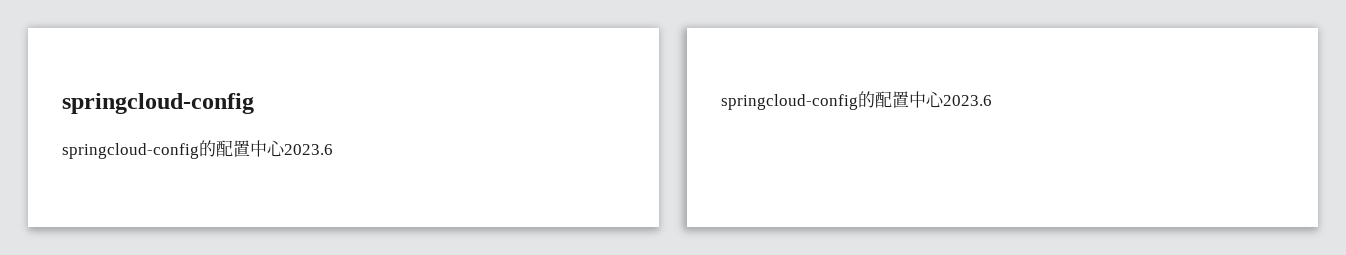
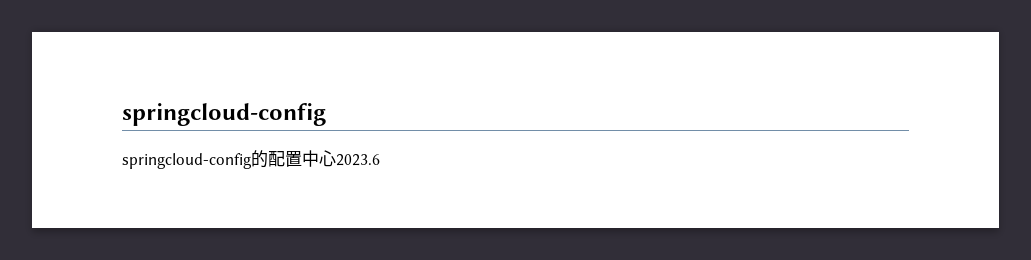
[721,91,992,110] // springcloud-config的配置中心2023.6 -> (380, 160) none

